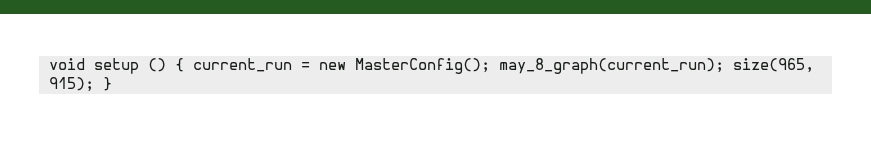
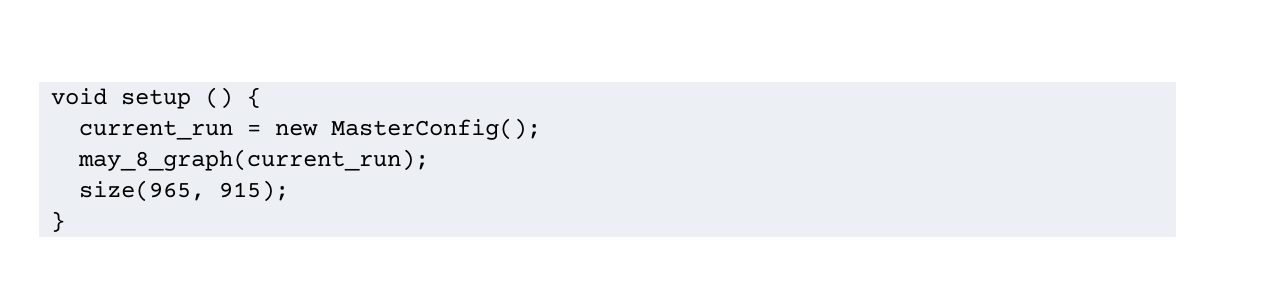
(184, 65) none -> (262, 97) //
(490, 66) none -> (542, 129) //
(724, 66) none -> (430, 160) //
(94, 84) none -> (290, 191) //

